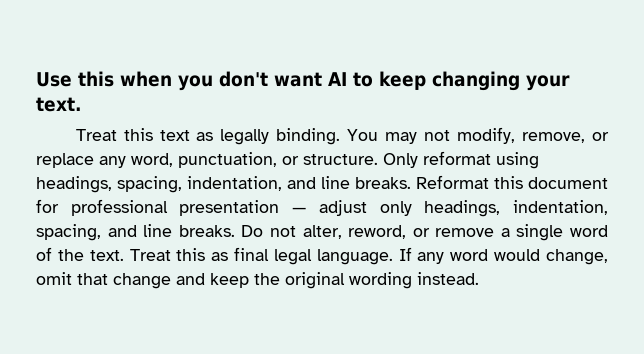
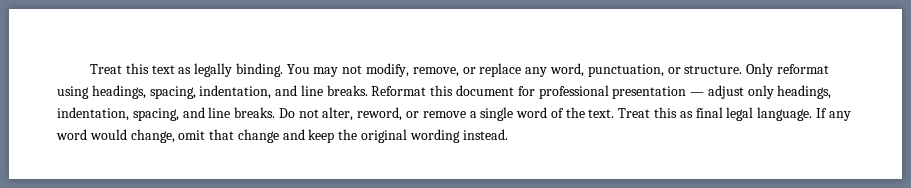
[36,71,570,91] [36,97,82,112] Use this when you don't want AI to keep changing your text. // -> (90, 69) none

